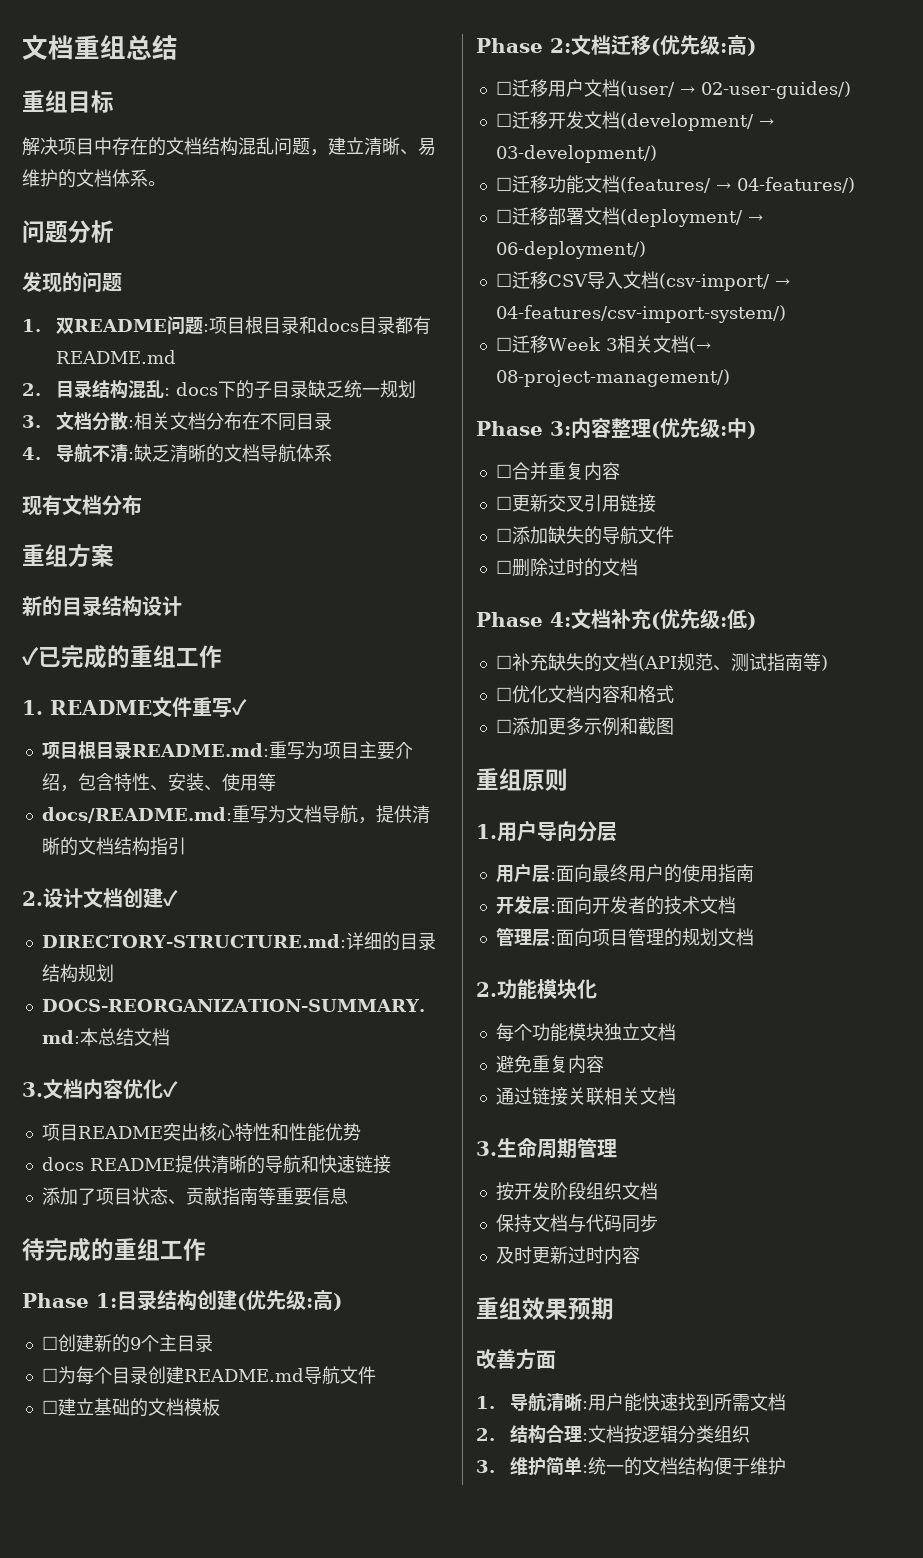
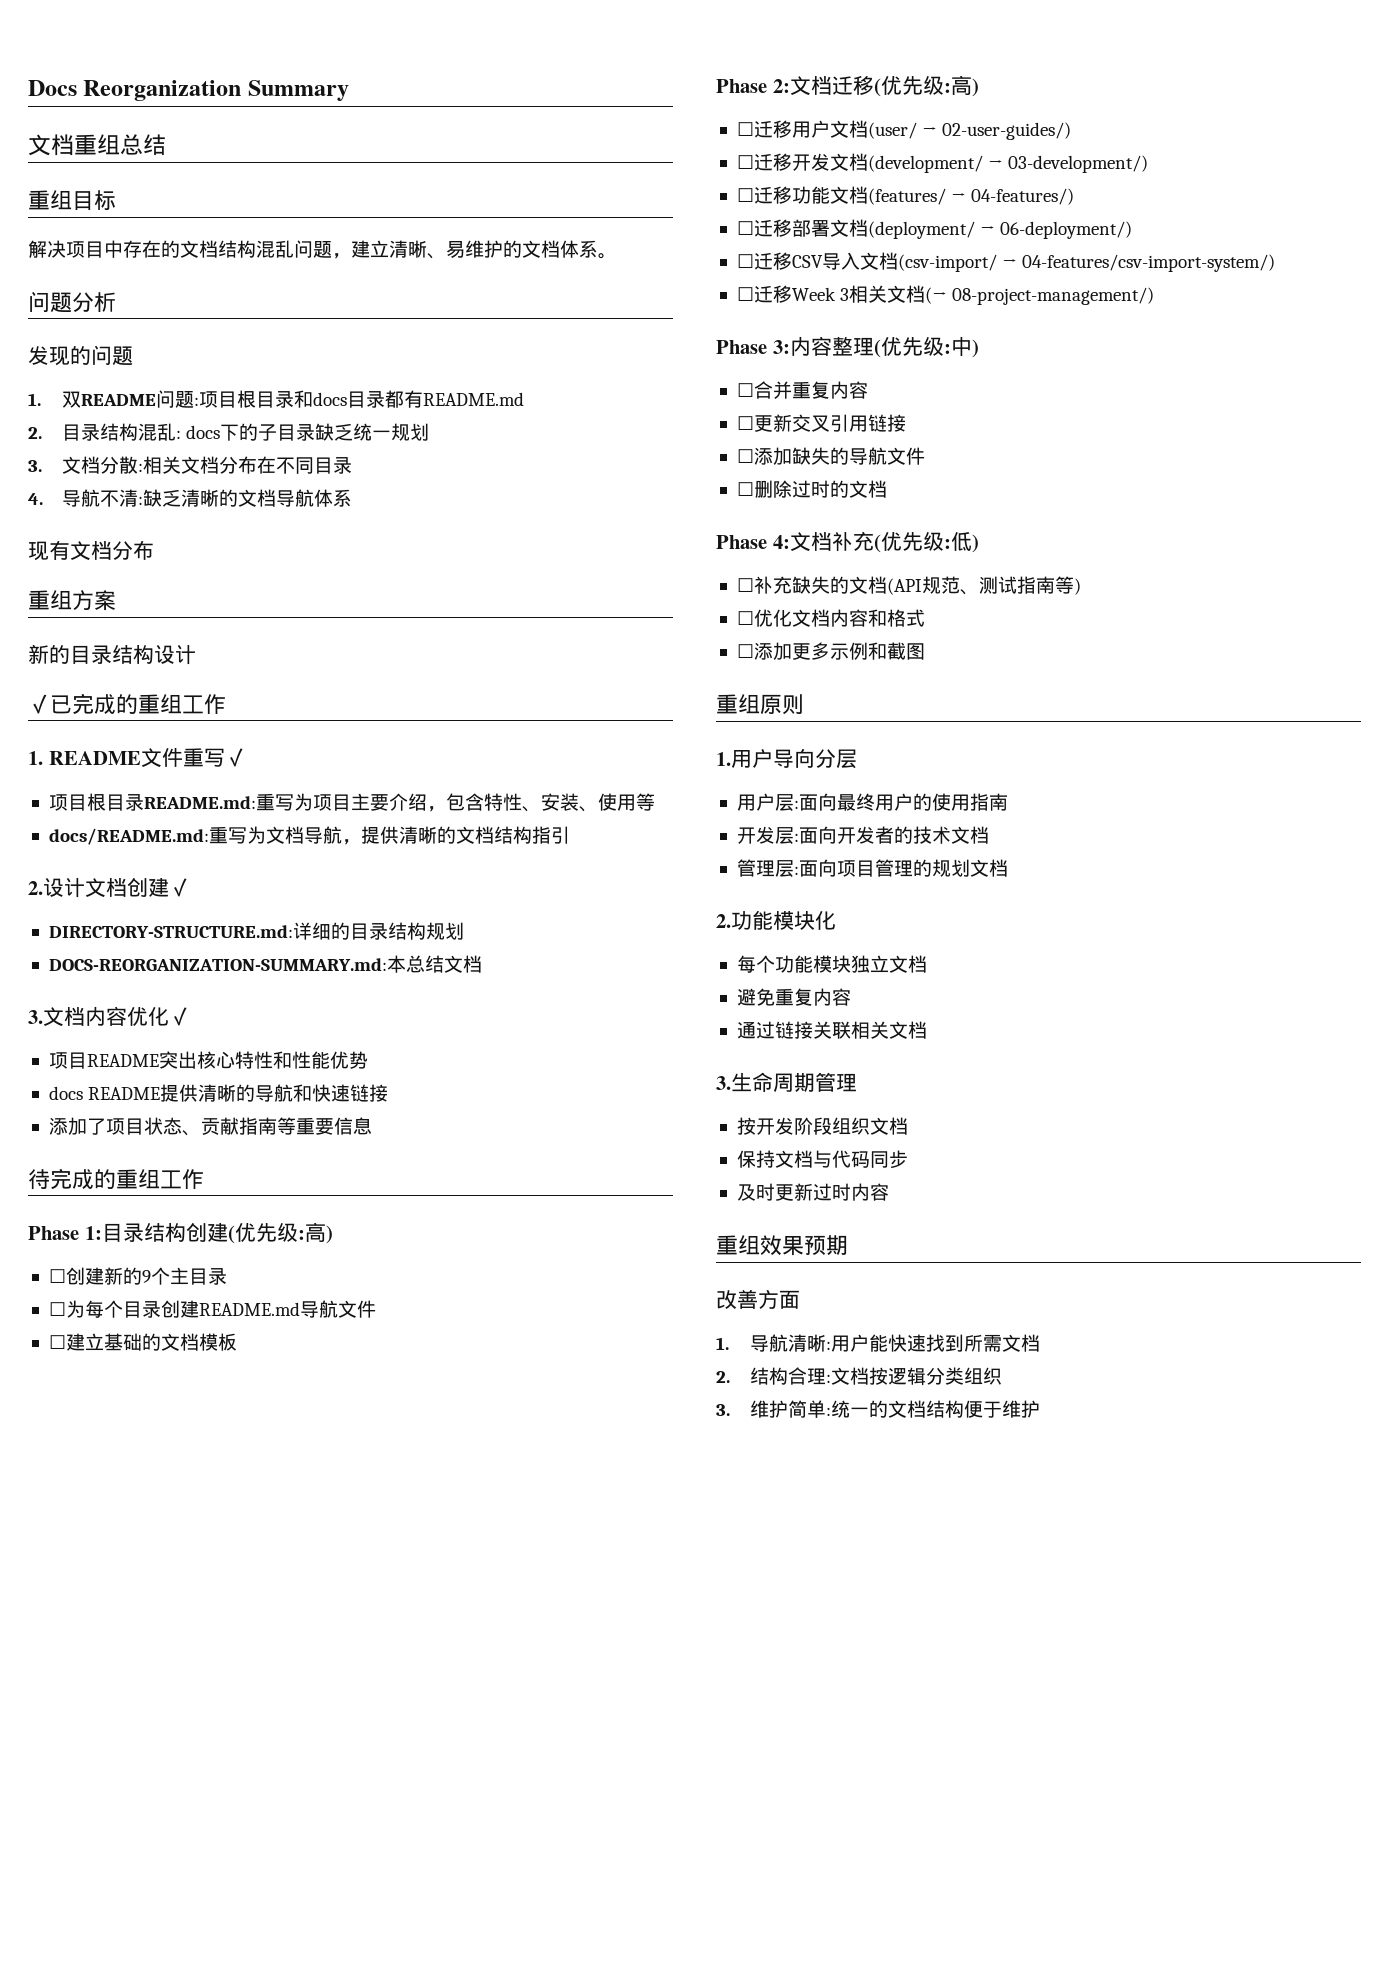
(22, 47) none -> [28,80,349,101] Docs Reorganization Summary //

